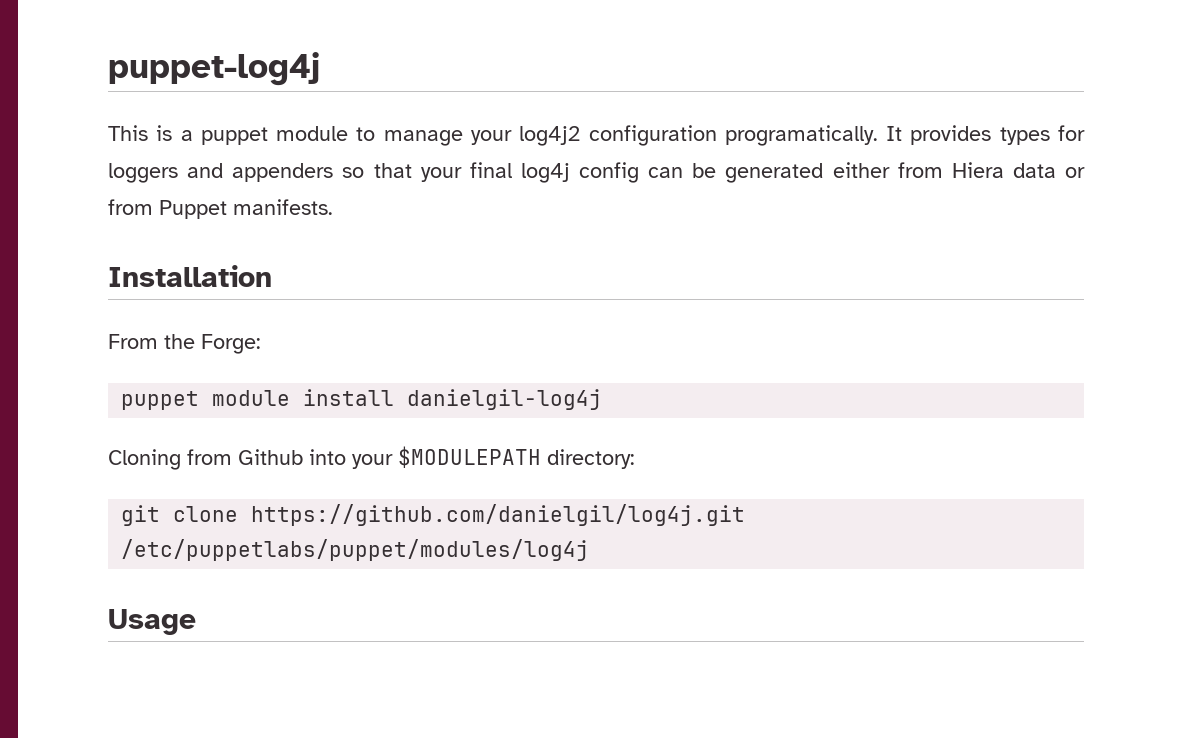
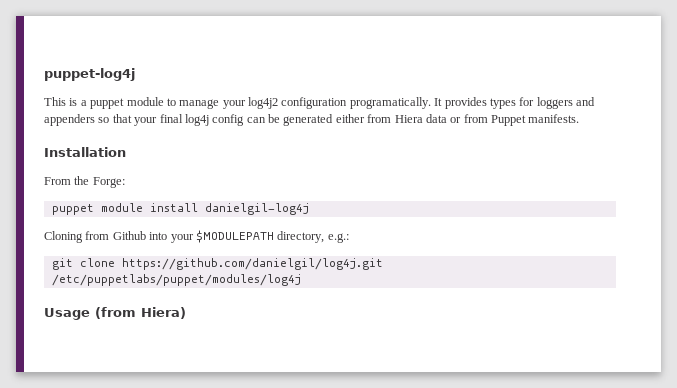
[547,449,635,469] directory: -> [277,231,349,243] directory, e.g.:
(196, 622) none -> [95,307,186,319] (from Hiera)

